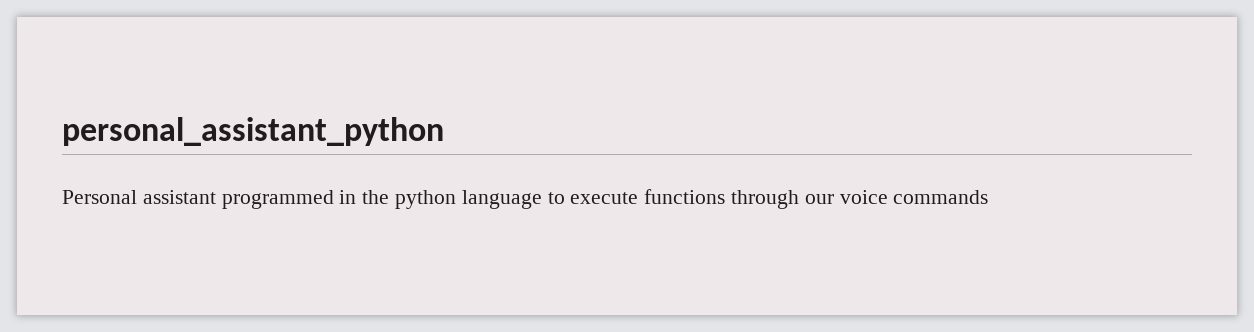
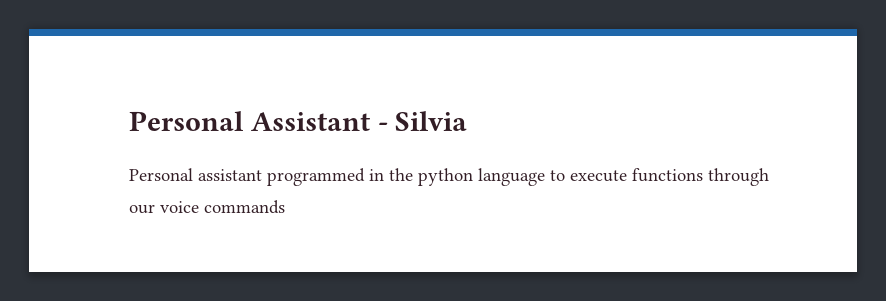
[62,117,444,146] personal_assistant_python -> [129,111,468,131] Personal Assistant - Silvia

